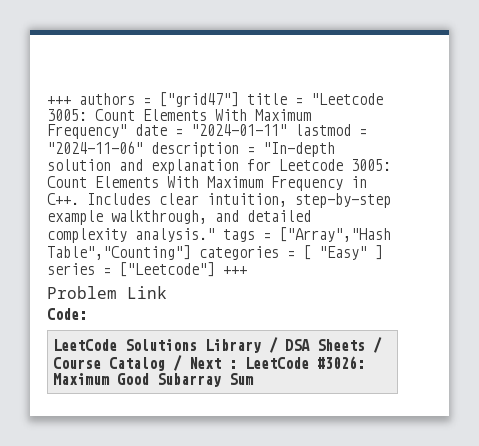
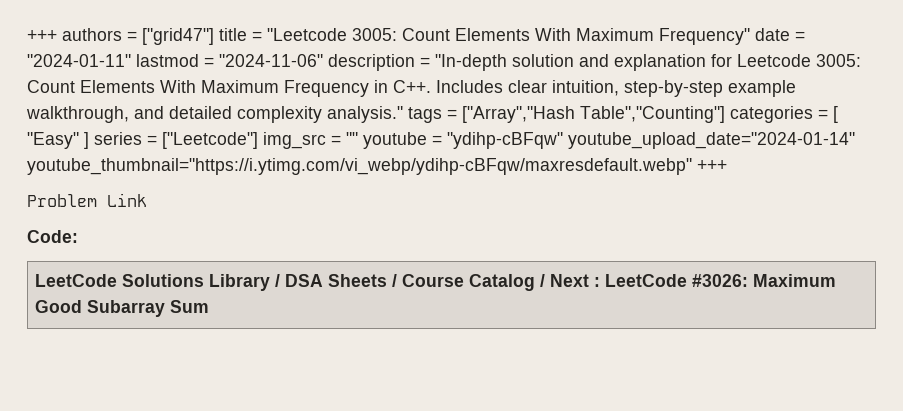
(215, 269) none -> [263,132,855,149] [27,158,692,175] img_src = "" youtube = "ydihp-cBFqw" youtube_upload_date="2024-01-14" youtube_thumbnail="https://i.ytimg.com/vi_webp/ydihp-cBFqw/maxresdefault.webp"

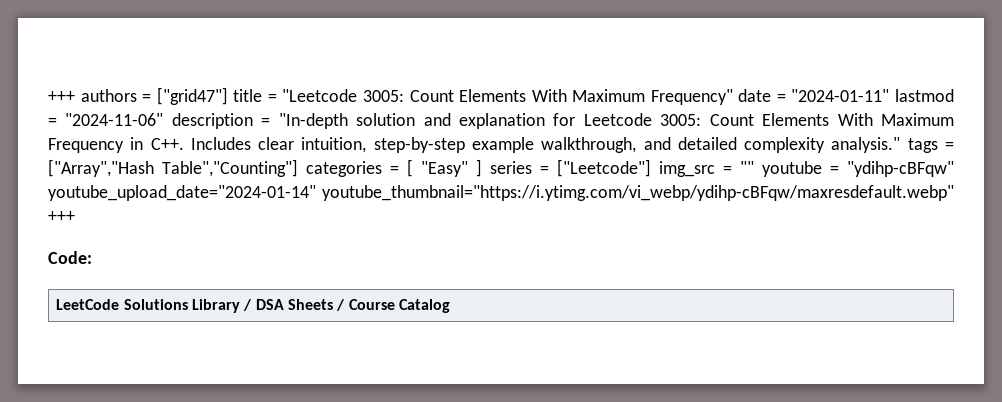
[27,193,147,207] // Problem Link -> (75, 216) none
[539,274,836,287] [34,300,209,317] / Next : LeetCode #3026: Maximum Good Subarray Sum -> (450, 306) none

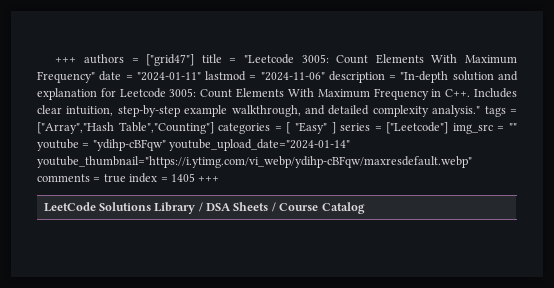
[48,211,75,222] [48,251,92,264] +++ // Code: -> [37,173,220,183] comments = true index = 1405 +++

